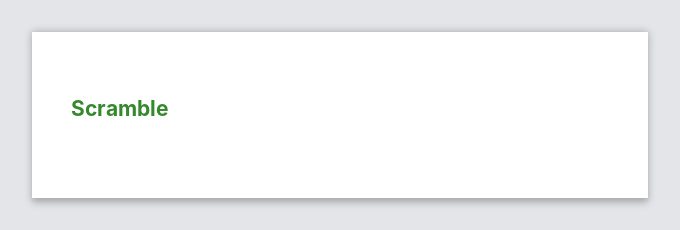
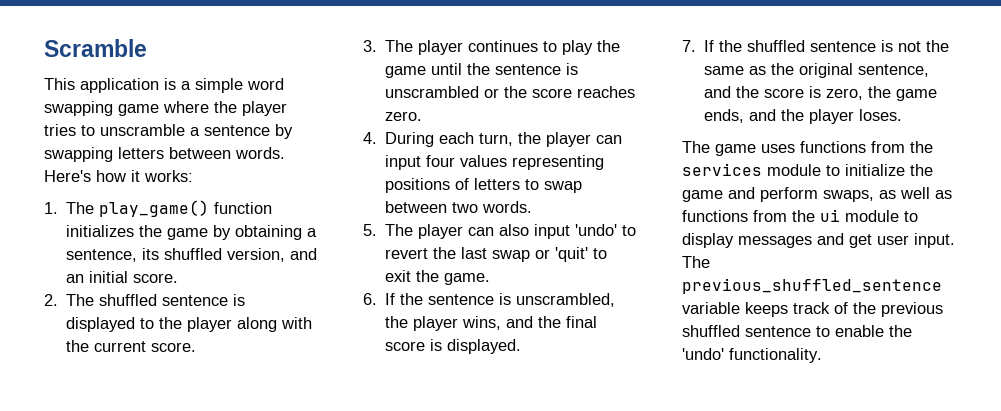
(169, 108) none -> [44,78,284,93] [44,101,287,116] [44,124,293,139] [44,147,285,162] [44,170,193,182] [44,200,273,217] [66,225,318,240] [66,248,318,262] [66,271,179,283] [44,294,246,306] [66,317,313,332] [66,340,197,352] [363,40,621,55] [385,63,579,78] [385,86,636,98] [385,111,423,121] [363,132,623,147] [385,155,605,170] [385,178,583,193] [385,201,533,213] [363,224,637,239] [385,247,608,262] [385,270,491,285] [363,293,616,307] [385,316,598,331] [385,339,522,354] [682,40,950,52] [704,63,930,78] [704,86,938,101] [704,109,903,124] [682,141,933,156] [682,163,933,176] [682,187,952,202] [682,209,918,222] [682,233,955,248] [682,256,710,268] [682,278,942,294] [682,302,943,317] [682,325,912,337] [682,348,822,363] // This application is a simple word swapping game where the player tries to unscramble a sentence by swapping letters between words. Here's how it works: // 1. The play_game() function initializes the game by obtaining a sentence, its shuffled version, and an initial score. // 2. The shuffled sentence is displayed to the player along with the current score. // 3. The player continues to play the game until the sentence is unscrambled or the score reaches zero. // 4. During each turn, the player can input four values representing positions of letters to swap between two words. // 5. The player can also input 'undo' to revert the last swap or 'quit' to exit the game. // 6. If the sentence is unscrambled, the player wins, and the final score is displayed. // 7. If the shuffled sentence is not the same as the original sentence, and the score is zero, the game ends, and the player loses. // The game uses functions from the services module to initialize the game and perform swaps, as well as functions from the ui module to display messages and get user input. The previous_shuffled_sentence variable keeps track of the previous shuffled sentence to enable the 'undo' functionality.

